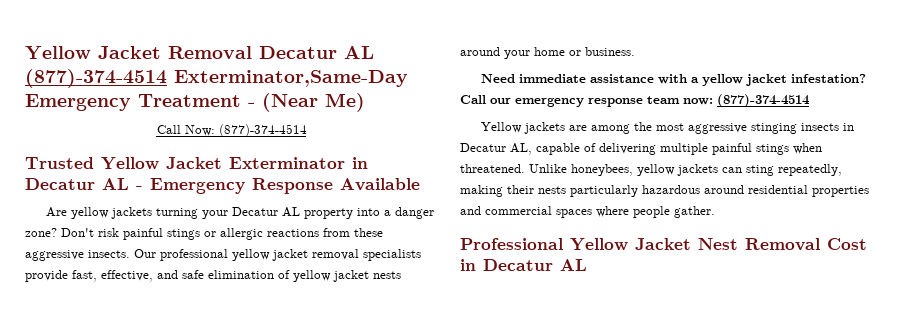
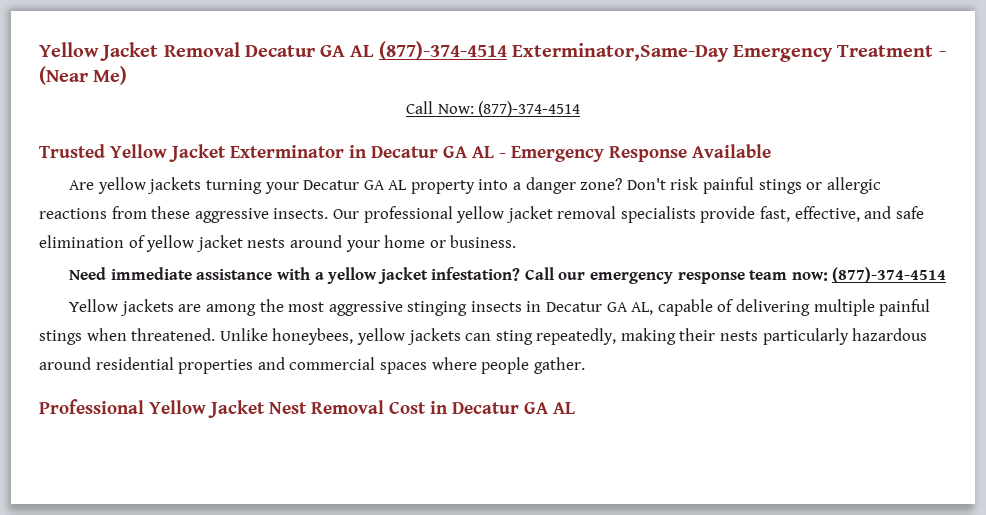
(337, 52) none -> [320,45,346,57] GA
(95, 184) none -> [443,146,467,158] GA
(279, 211) none -> [363,180,385,190] GA
(506, 147) none -> [606,302,628,312] GA
(553, 265) none -> [524,402,548,414] GA

